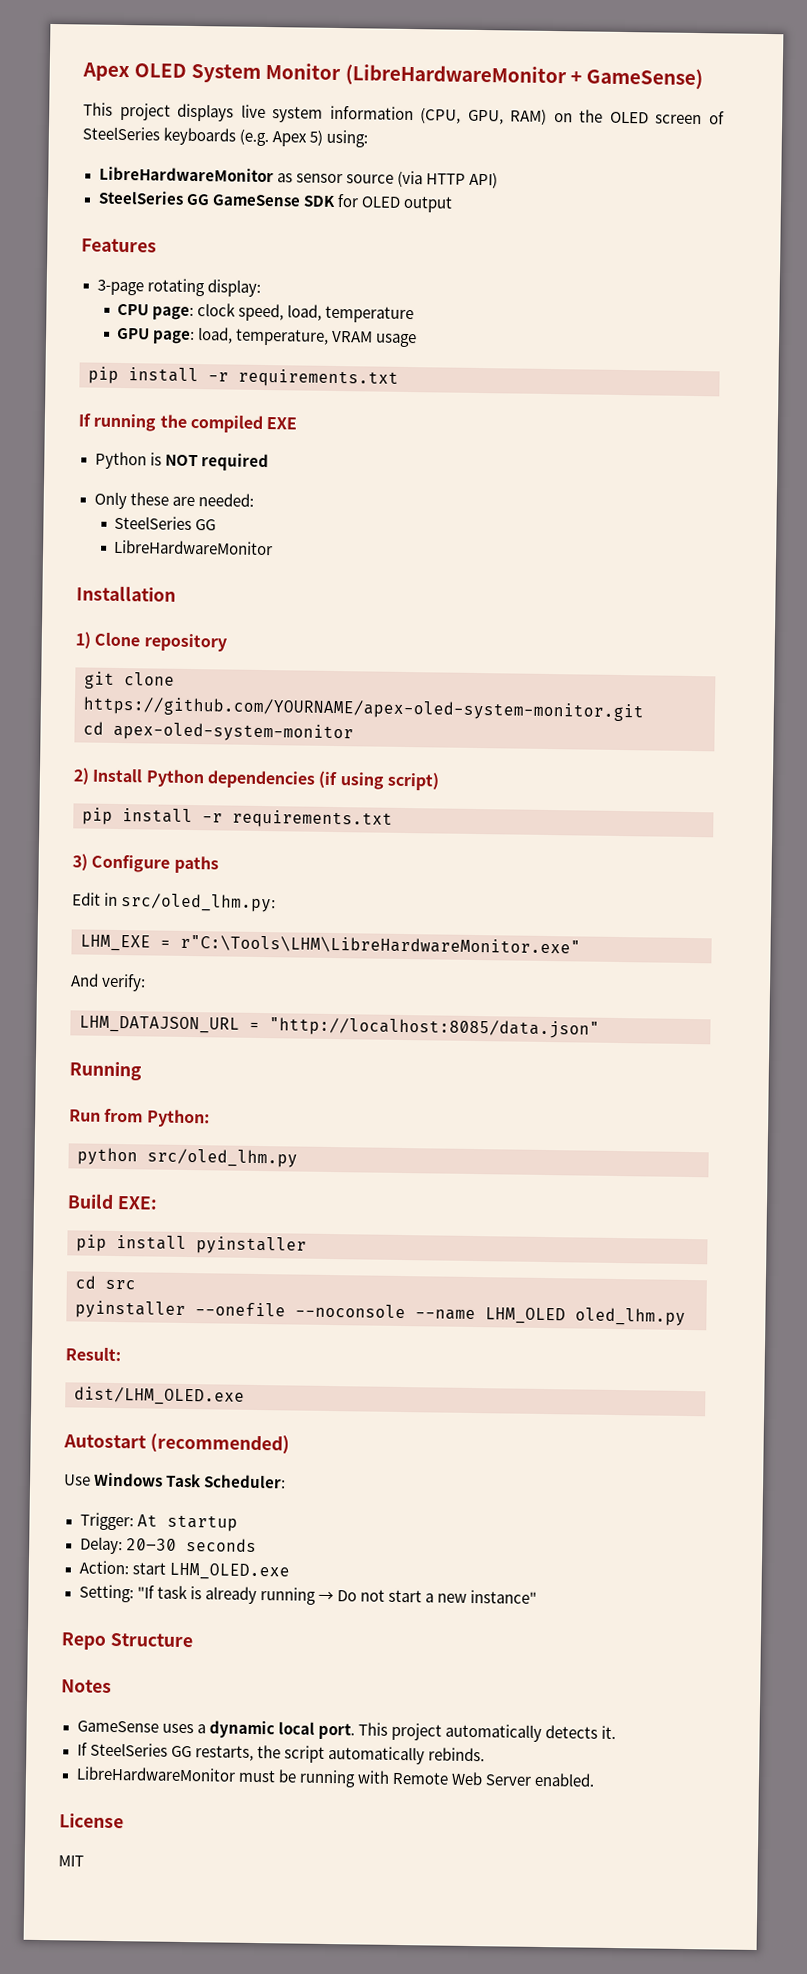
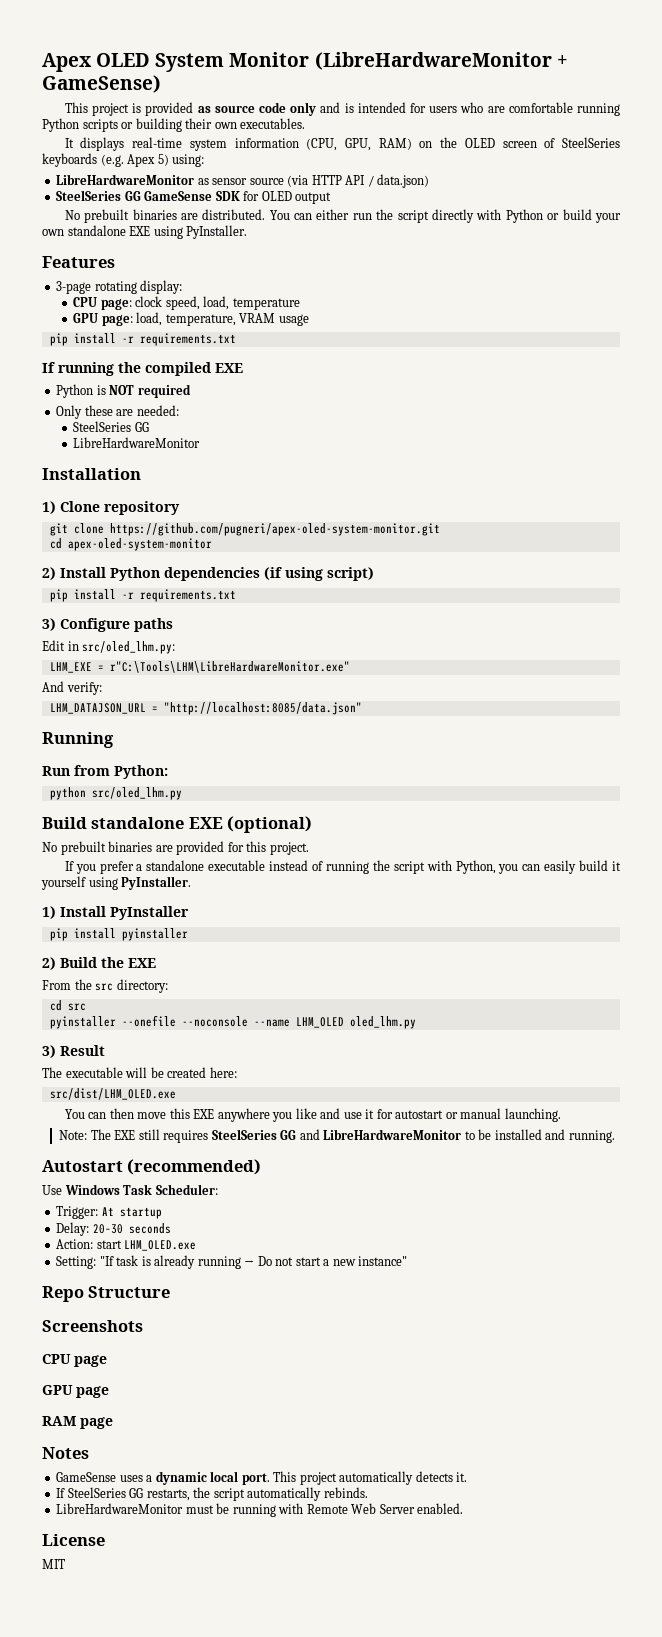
[177,103,266,122] displays live -> [132,102,621,116] [42,118,306,132] [64,137,183,151] is provided as source code only and is intended for users who are comfortable running Python scripts or building their own executables. // It displays real-time
[468,171,498,189] API) -> [345,174,430,188] API / data.json)
(453, 204) none -> [64,209,622,223] [42,225,248,239] // No prebuilt binaries are distributed. You can either run the script directly with Python or build your own standalone EXE using PyInstaller.
[83,696,644,722] https://github.com/YOURNAME/apex-oled-system-monitor.git -> [109,523,440,536] https://github.com/pugneri/apex-oled-system-monitor.git
[116,1196,158,1210] [76,1234,307,1255] EXE: // pip install pyinstaller -> [91,816,313,833] [42,841,309,855] [64,860,622,874] [41,876,192,890] [42,906,189,920] [49,928,188,941] [42,957,156,970] [42,979,168,993] standalone EXE (optional) // No prebuilt binaries are provided for this project. // If you prefer a standalone executable instead of running the script with Python, you can easily build it yourself using PyInstaller. // 1) Install PyInstaller // pip install pyinstaller // 2) Build the EXE // From the src directory:
[65,1347,121,1362] [74,1386,245,1406] Result: // dist/LHM_OLED.exe -> [42,1045,105,1058] [42,1067,237,1078] [49,1088,176,1100] [64,1108,561,1122] [59,1129,615,1143] 3) Result // The executable will be created here: // src/dist/LHM_OLED.exe // You can then move this EXE anywhere you like and use it for autostart or manual launching. // Note: The EXE still requires SteelSeries GG and LibreHardwareMonitor to be installed and running.
(193, 1640) none -> [42,1320,143,1332] [42,1354,107,1367] [42,1385,109,1398] [42,1416,113,1429] // Screenshots // CPU page // GPU page // RAM page

